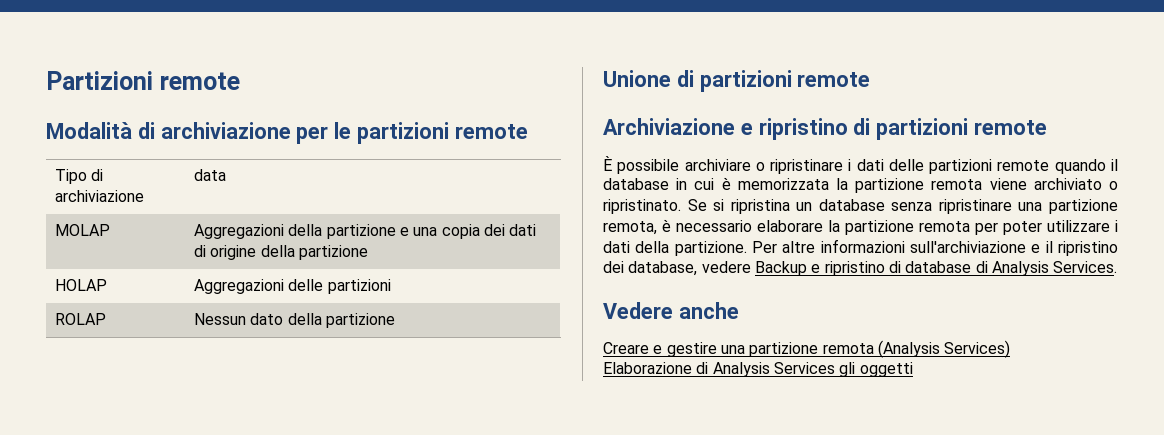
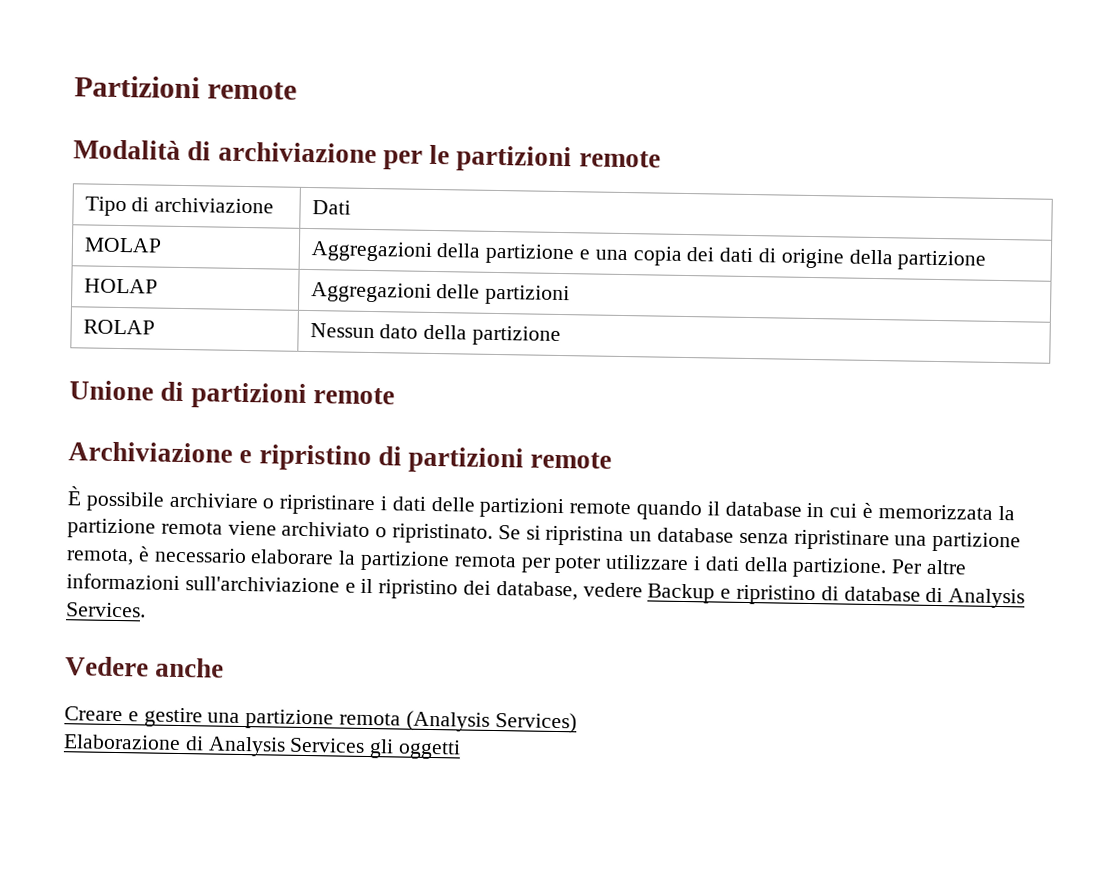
[194,169,227,181] data -> [311,200,351,215] Dati

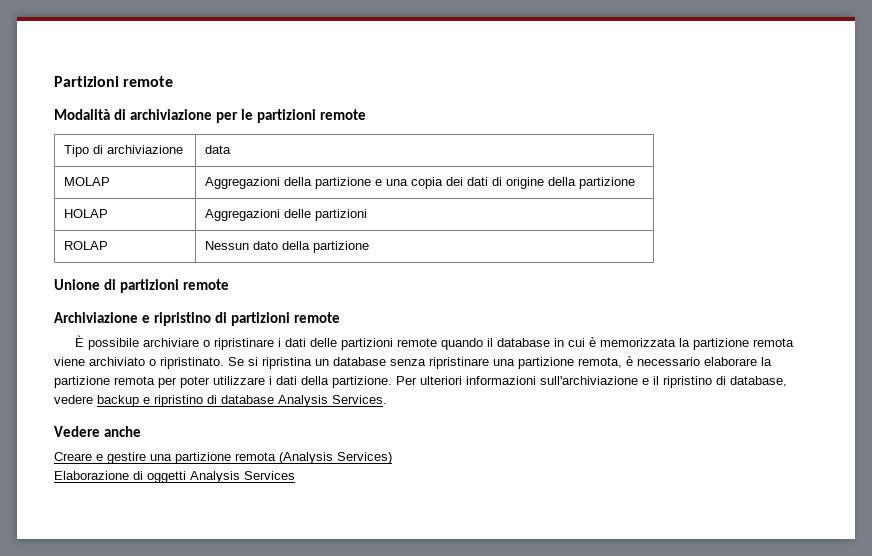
[311,200,351,215] Dati -> [205,145,232,154] data
[926,559,968,575] altre -> [420,376,462,385] ulteriori
[463,580,492,595] dei -> [716,376,726,385] di
[647,583,716,604] Backup -> [97,395,139,407] backup
[925,587,944,603] di -> (274, 399) none
(204, 743) none -> [147,471,186,483] oggetti
[369,739,462,760] gli oggetti -> (295, 475) none

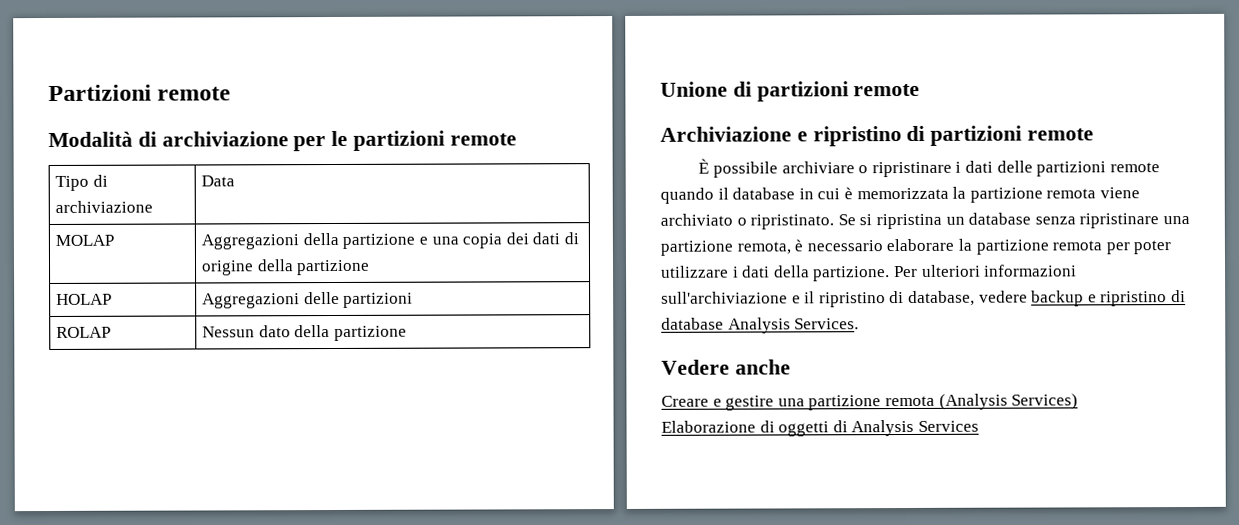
[205,145,232,154] data -> [201,175,236,187] Data
(186, 477) none -> [832,420,848,433] di

